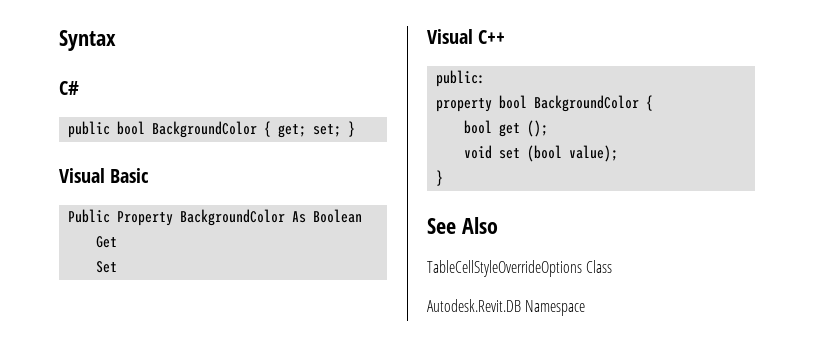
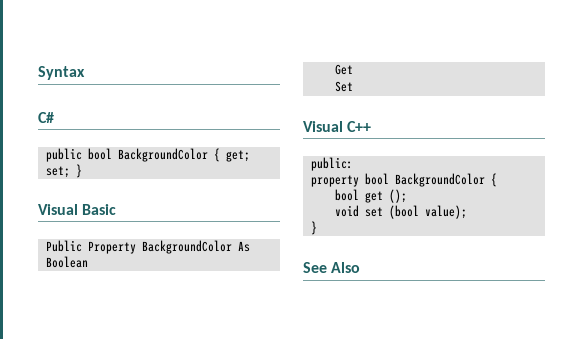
[427,260,613,277] [427,299,586,316] // TableCellStyleOverrideOptions Class // Autodesk.Revit.DB Namespace -> (361, 267) none

